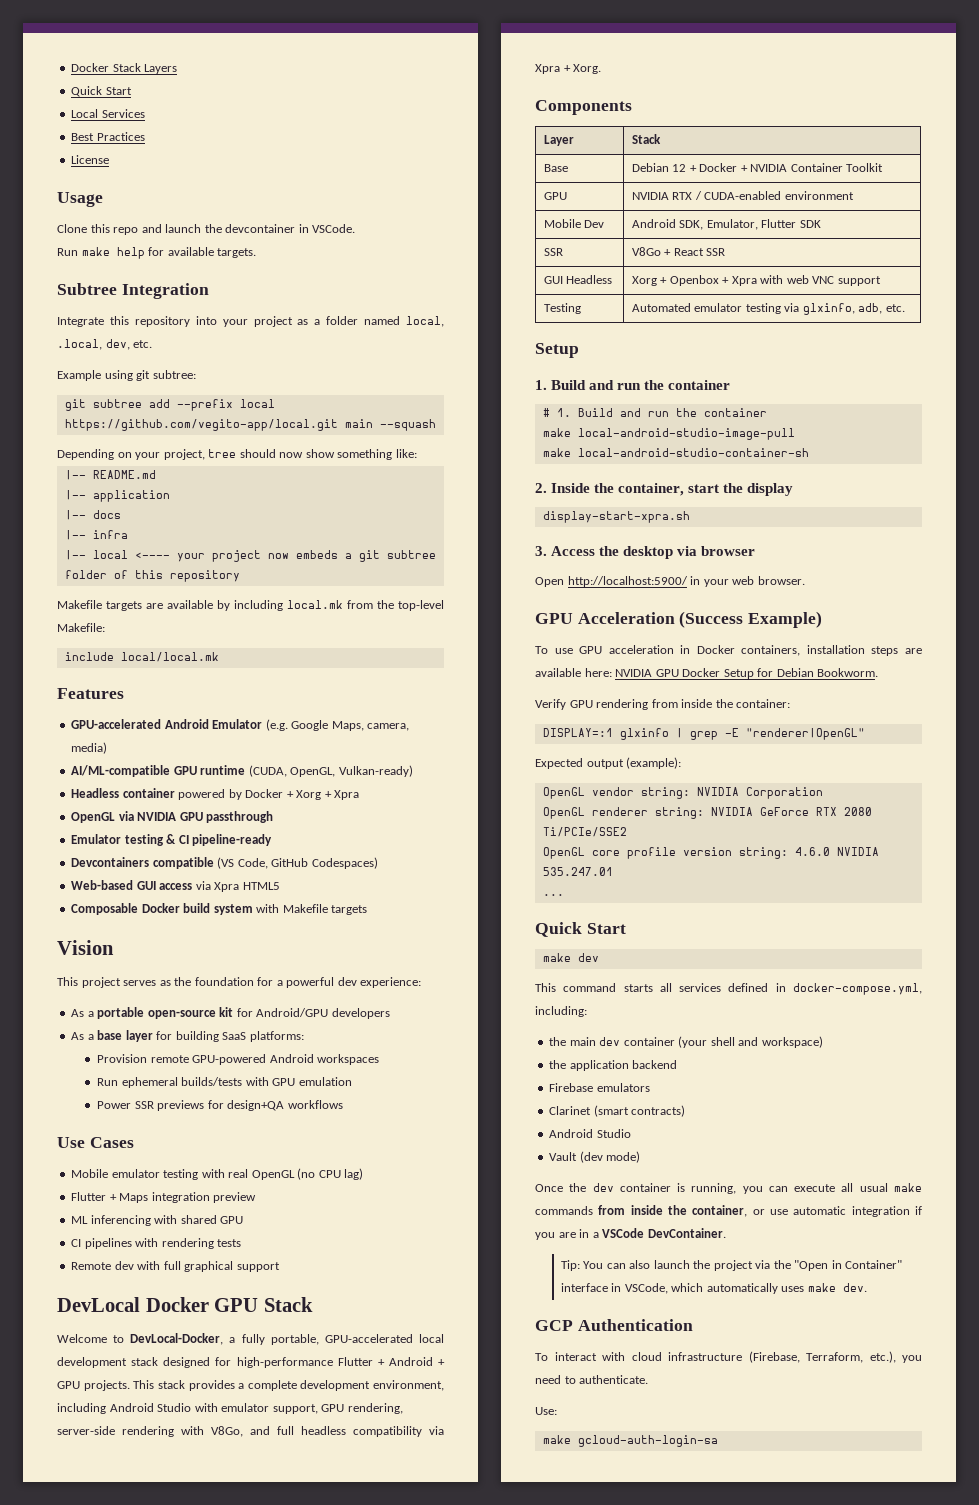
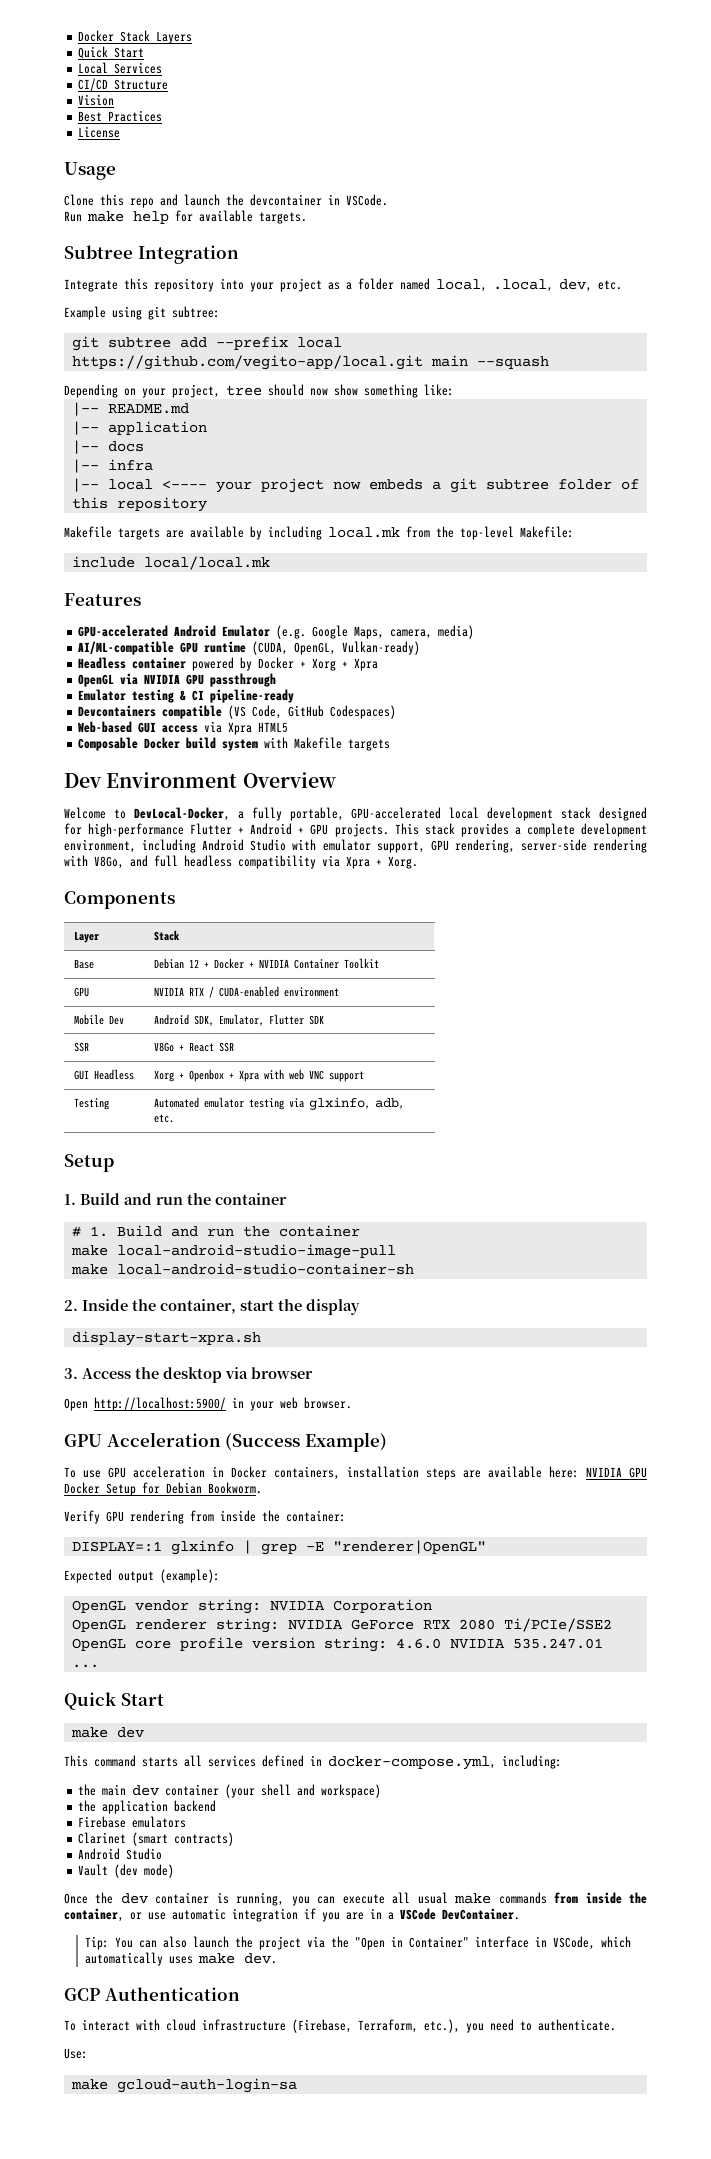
(145, 113) none -> [78,78,169,91] [78,94,115,106] // CI/CD Structure // Vision
[57,940,114,955] [57,977,422,988] [71,1007,390,1019] [71,1030,304,1042] [97,1054,380,1065] [97,1077,352,1088] [97,1100,343,1111] [57,1137,134,1148] [71,1168,364,1180] [71,1192,257,1203] [71,1215,244,1226] [71,1238,242,1249] [71,1261,280,1272] [57,1297,313,1312] Vision // This project serves as the foundation for a powerful dev experience: // As a portable open-source kit for Android/GPU developers // As a base layer for building SaaS platforms: // Provision remote GPU-powered Android workspaces // Run ephemeral builds/tests with GPU emulation // Power SSR previews for design+QA workflows // Use Cases // Mobile emulator testing with real OpenGL (no CPU lag) // Flutter + Maps integration preview // ML inferencing with shared GPU // CI pipelines with rendering tests // Remote dev with full graphical support // DevLocal Docker GPU Stack -> [64,772,336,788] Dev Environment Overview

